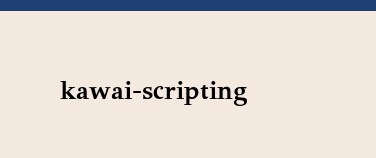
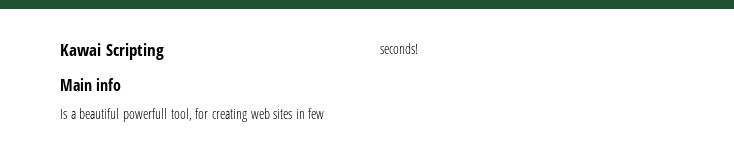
[60,81,248,106] kawai-scripting -> [60,43,164,60] [60,78,122,91] [60,108,325,122] [380,43,418,54] Kawai Scripting // Main info // Is a beautiful powerfull tool, for creating web sites in few seconds!

